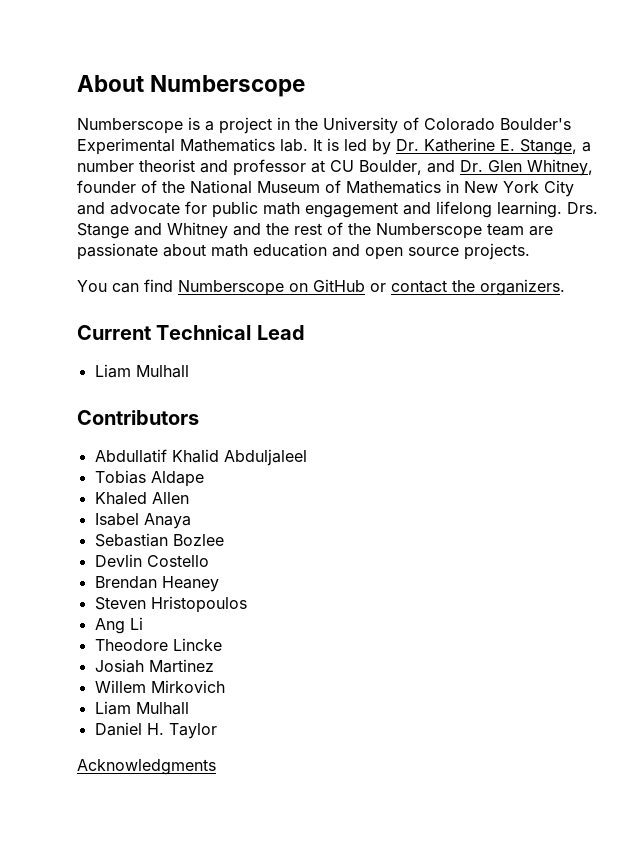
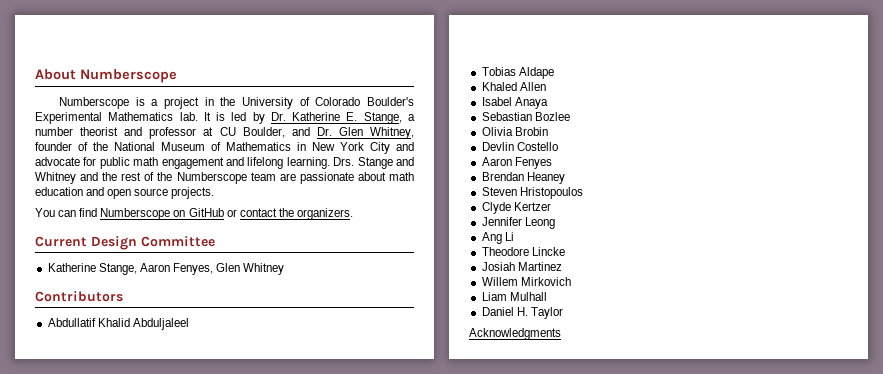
[156,325,305,340] [94,364,189,378] Technical Lead // Liam Mulhall -> [91,236,215,250] [47,263,285,275] Design Committee // Katherine Stange, Aaron Fenyes, Glen Whitney
(224, 540) none -> [481,127,548,136] // Olivia Brobin
(209, 561) none -> [481,157,552,169] // Aaron Fenyes
(247, 604) none -> [481,202,551,214] [481,217,555,229] // Clyde Kertzer // Jennifer Leong

